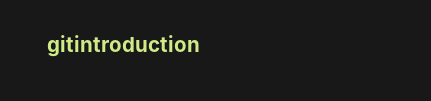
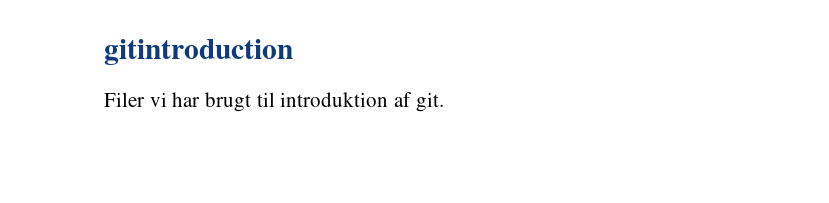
(200, 46) none -> [104,92,444,112] // Filer vi har brugt til introduktion af git.

